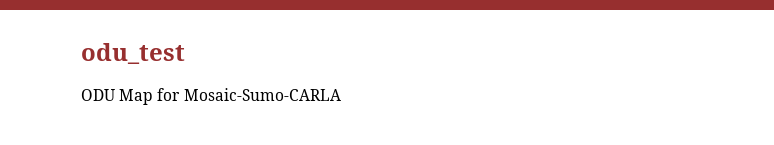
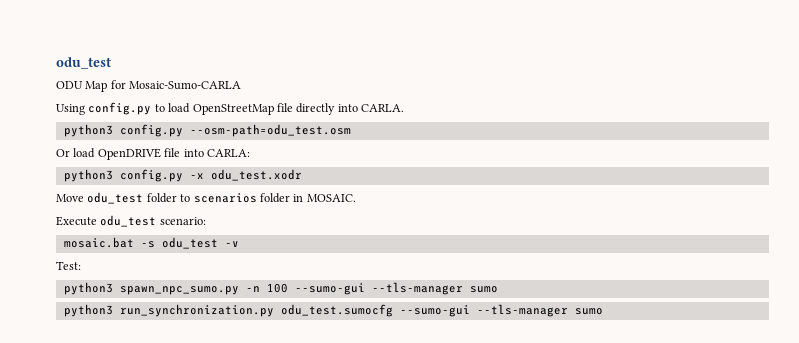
(341, 94) none -> [56,102,404,115] [63,124,351,137] [56,148,250,160] [63,169,302,182] [56,192,356,204] [56,215,206,227] [63,237,239,249] [56,261,81,270] [63,282,498,295] [63,304,603,317] // Using config.py to load OpenStreetMap file directly into CARLA. // python3 config.py --osm-path=odu_test.osm // Or load OpenDRIVE file into CARLA: // python3 config.py -x odu_test.xodr // Move odu_test folder to scenarios folder in MOSAIC. // Execute odu_test scenario: // mosaic.bat -s odu_test -v // Test: // python3 spawn_npc_sumo.py -n 100 --sumo-gui --tls-manager sumo // python3 run_synchronization.py odu_test.sumocfg --sumo-gui --tls-manager sumo

